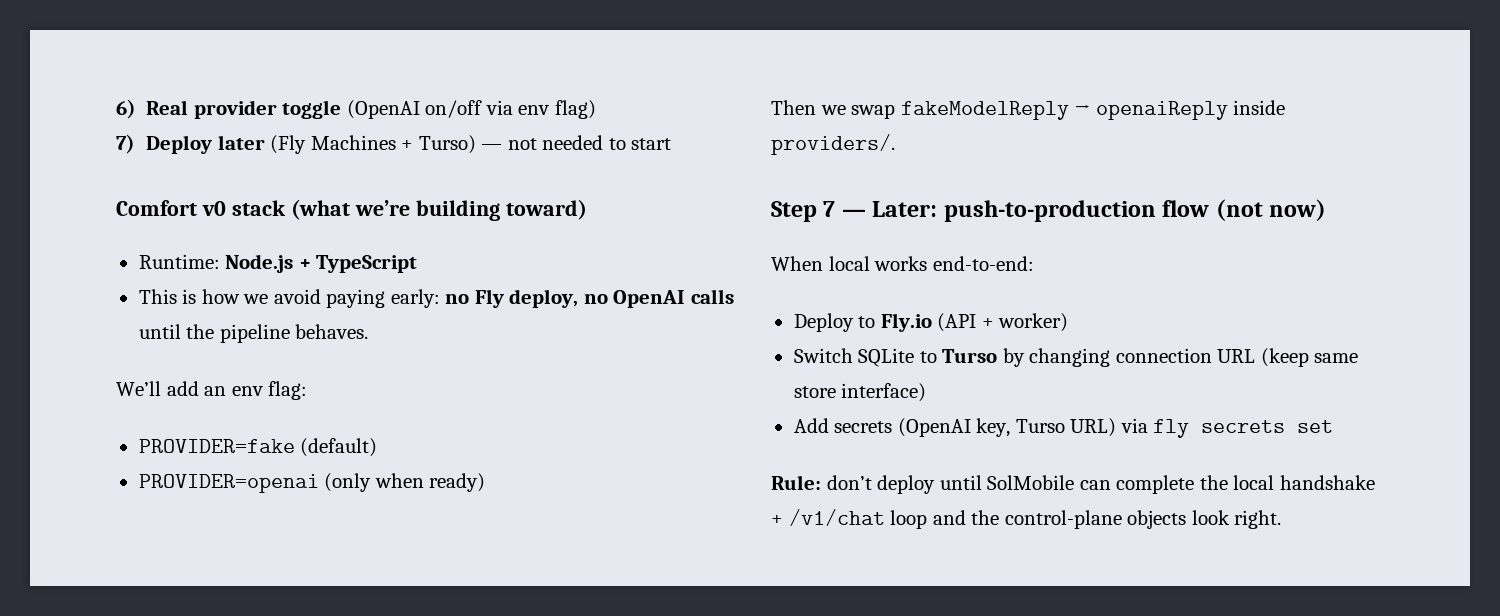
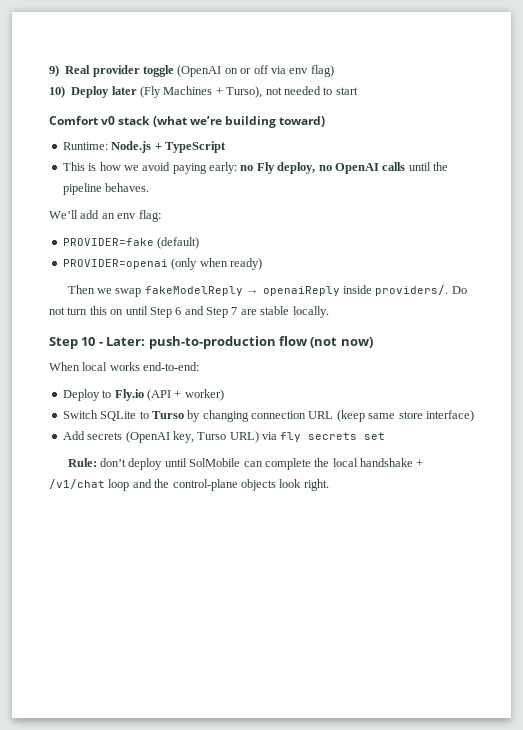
[116,99,136,119] 6) -> [49,65,59,77] 9)
[425,100,483,118] on/off -> [224,65,269,74] on or off
[116,134,135,154] 7) -> [49,86,65,98] 10)
[418,135,503,154] Turso) — -> [226,86,263,98] Turso),
[771,201,866,222] // Step 7 — -> [451,286,467,294] [49,306,329,318] [49,337,103,349] Do not turn this on until Step 6 and Step 7 are stable locally. // Step 10 -

